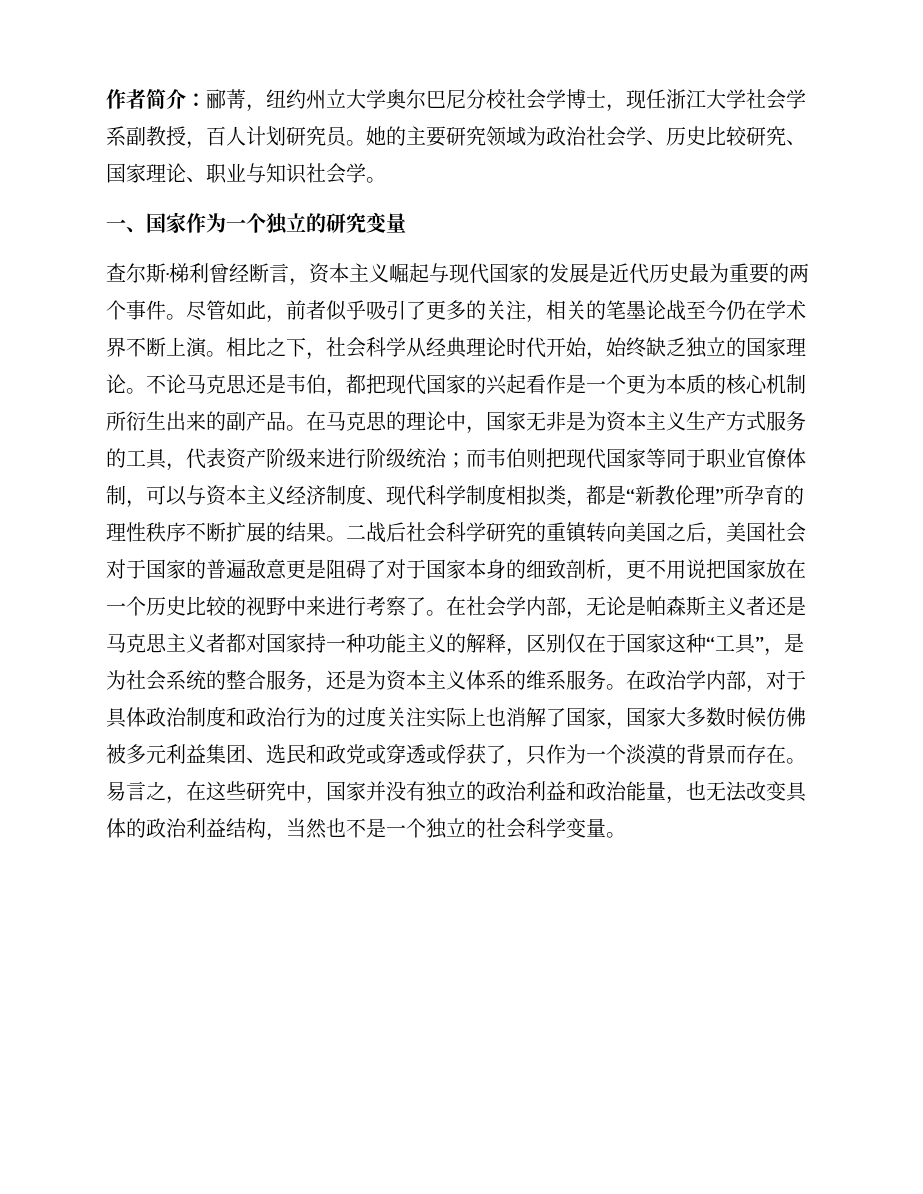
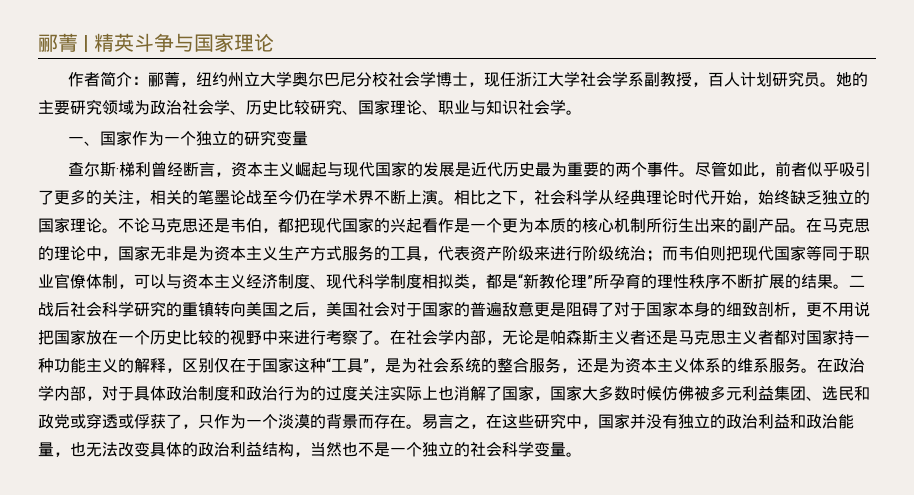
(106, 99) none -> [38,33,274,52] 郦菁 | 精英斗争与国家理论 //

